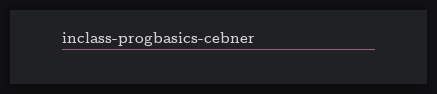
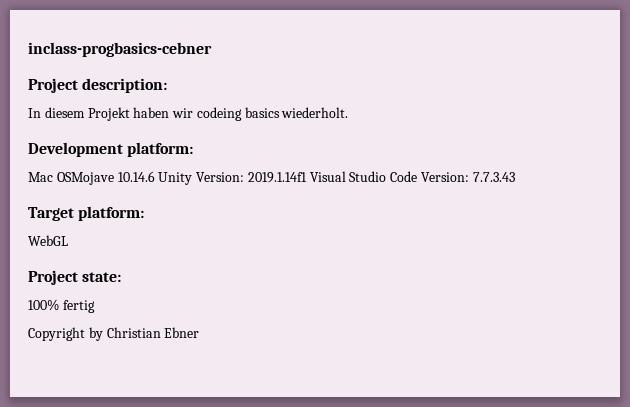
(255, 39) none -> [28,78,168,93] [28,107,349,121] [28,142,194,157] [28,171,515,185] [28,206,145,221] [28,235,68,246] [28,270,122,285] [28,299,95,313] [28,327,200,341] // Project description: // In diesem Projekt haben wir codeing basics wiederholt. // Development platform: // Mac OSMojave 10.14.6 Unity Version: 2019.1.14f1 Visual Studio Code Version: 7.7.3.43 // Target platform: // WebGL // Project state: // 100% fertig // Copyright by Christian Ebner

